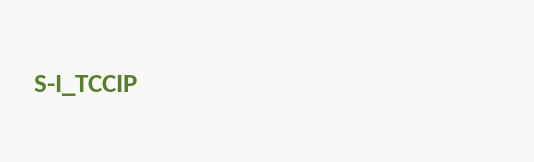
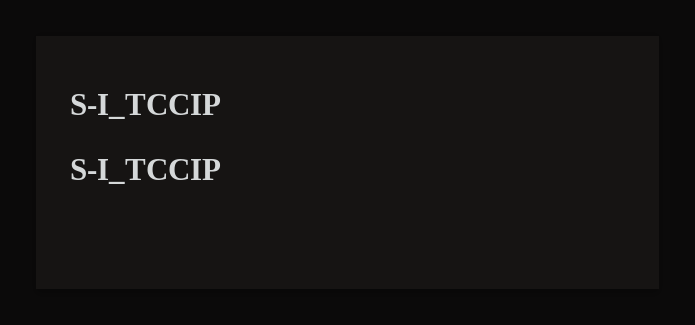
[34,75,137,96] S-I_TCCIP -> [70,94,221,119] [70,159,221,184] S-I_TCCIP // S-I_TCCIP

